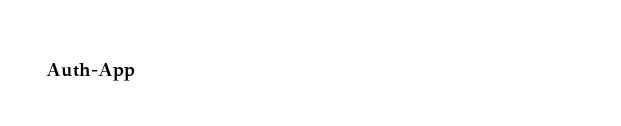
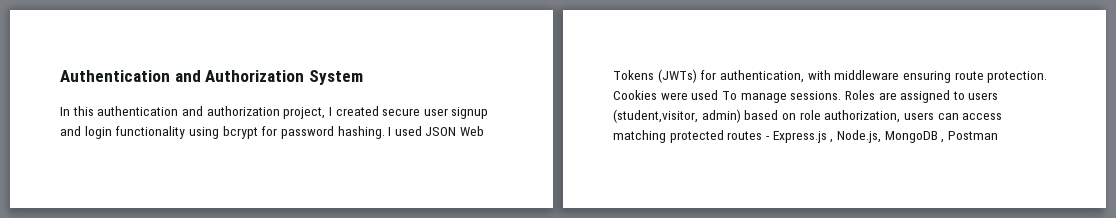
[46,63,135,81] Auth-App -> [60,70,363,85] [60,106,489,119] [60,126,485,139] [613,69,1048,83] [613,90,999,103] [613,109,1003,123] [613,130,998,143] Authentication and Authorization System // In this authentication and authorization project, I created secure user signup and login functionality using bcrypt for password hashing. I used JSON Web Tokens (JWTs) for authentication, with middleware ensuring route protection. Cookies were used To manage sessions. Roles are assigned to users (student,visitor, admin) based on role authorization, users can access matching protected routes - Express.js , Node.js, MongoDB , Postman

